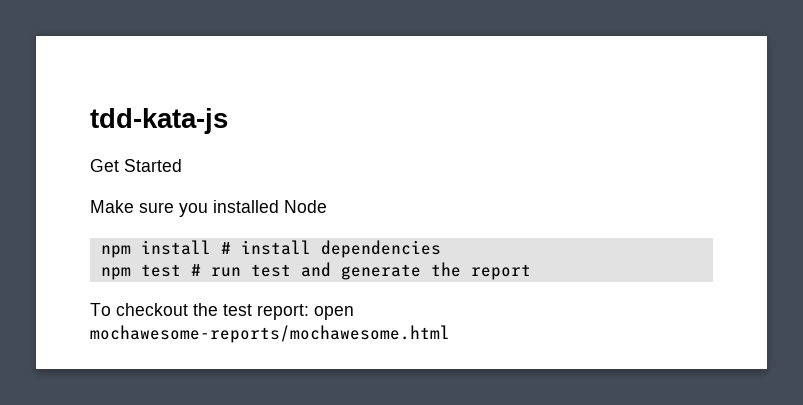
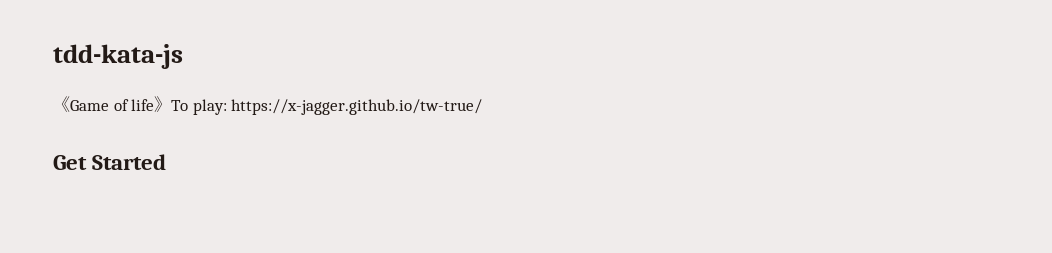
[90,159,182,172] [90,200,327,217] [100,240,441,258] [100,262,531,280] [90,303,354,320] [90,325,450,343] Get Started // Make sure you installed Node // npm install # install dependencies // npm test # run test and generate the report // To checkout the test report: open mochawesome-reports/mochawesome.html -> [53,96,483,115] [53,154,167,170] 《Game of life》To play: https://x-jagger.github.io/tw-true/ // Get Started

